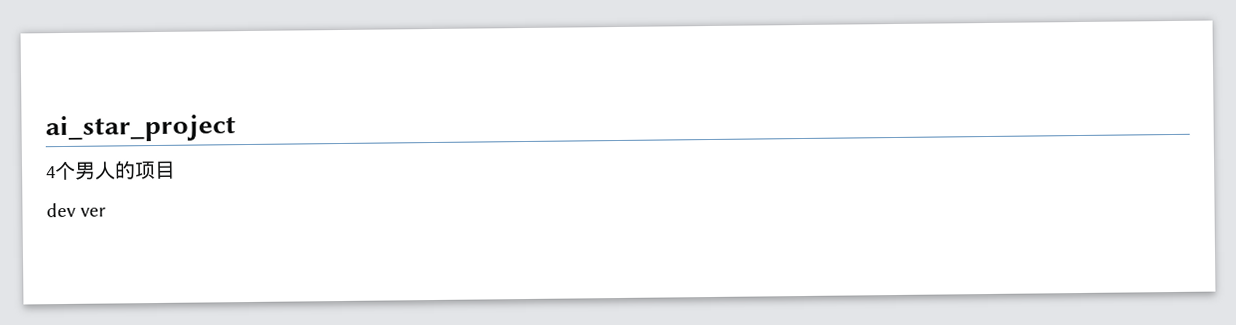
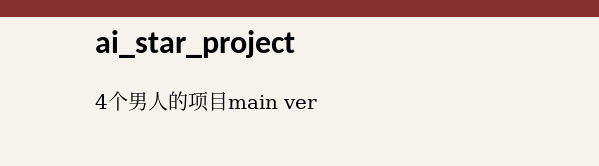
[46,202,76,218] // dev -> [228,95,278,109] main

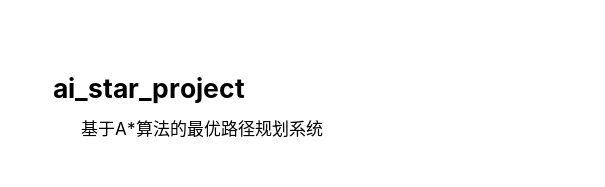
[95,91,317,112] 4个男人的项目main ver -> [81,120,324,138] 基于A*算法的最优路径规划系统

